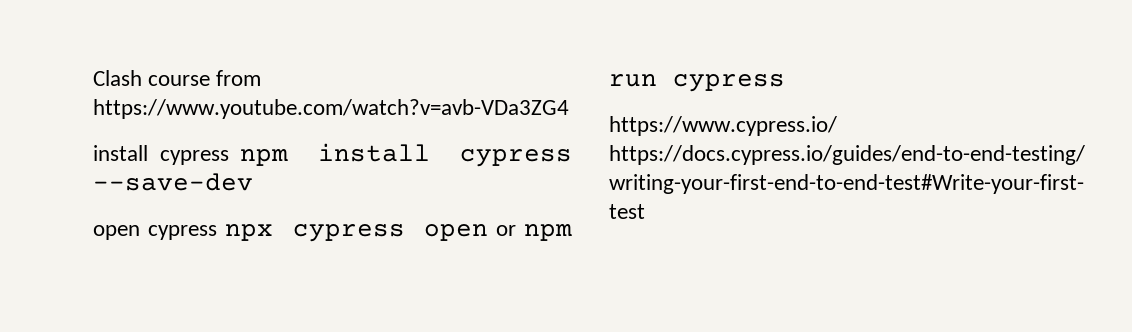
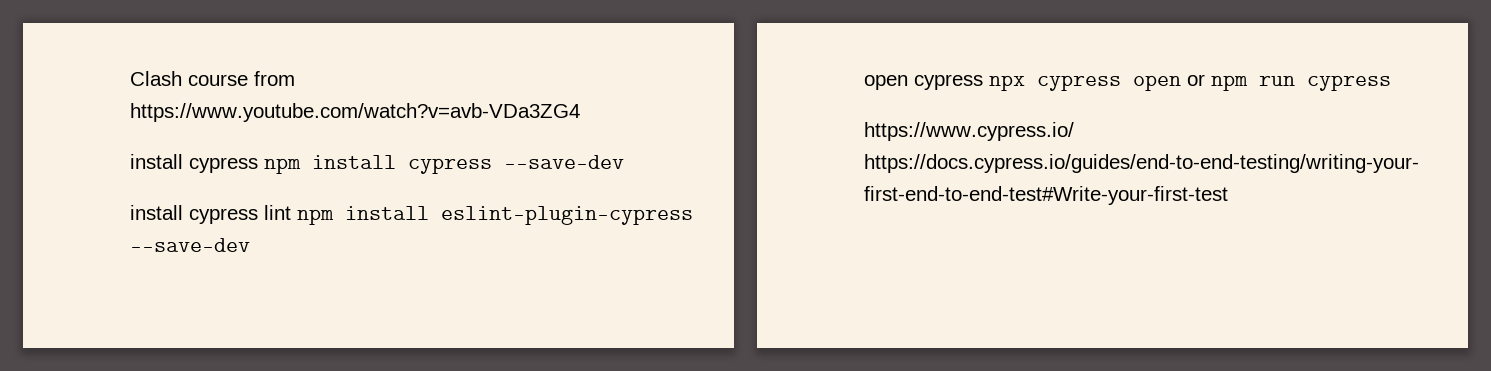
(253, 182) none -> [130,205,693,225] [130,238,250,252] // install cypress lint npm install eslint-plugin-cypress --save-dev

